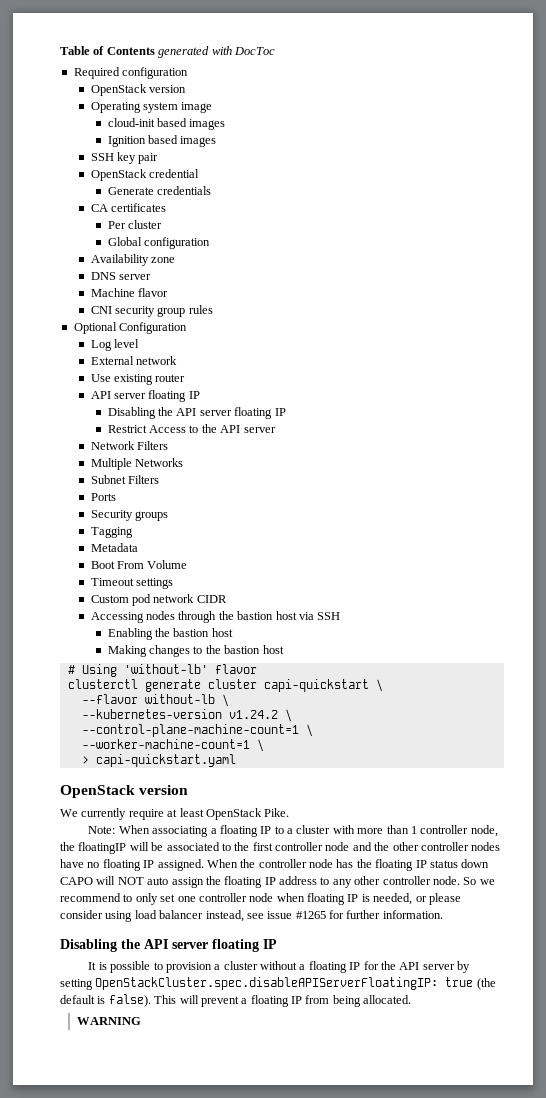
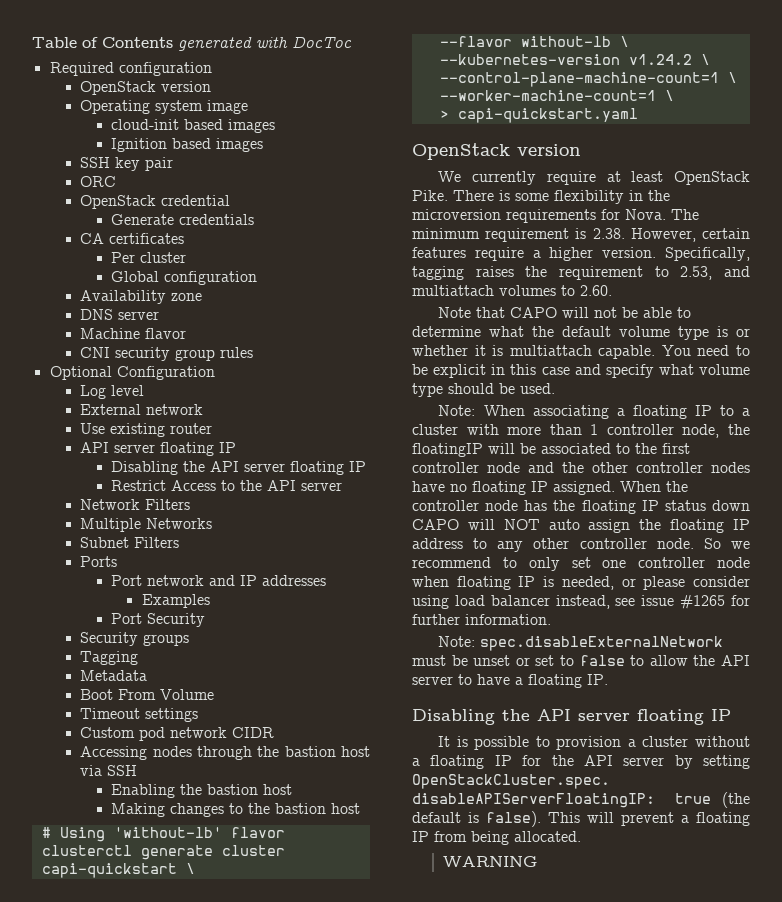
(159, 158) none -> [80,176,117,187] // ORC
(116, 497) none -> [111,575,327,586] [141,594,210,608] [111,613,206,627] // Port network and IP addresses // Examples // Port Security
(290, 812) none -> [453,190,670,204] [412,209,699,223] [412,228,750,242] [412,247,750,261] [412,266,750,280] [412,285,612,296] [438,307,692,318] [412,326,750,340] [412,345,750,359] [412,364,750,378] [412,383,555,397] There is some flexibility in the microversion requirements for Nova. The minimum requirement is 2.38. However, certain features require a higher version. Specifically, tagging raises the requirement to 2.53, and multiattach volumes to 2.60. // Note that CAPO will not be able to determine what the default volume type is or whether it is multiattach capable. You need to be explicit in this case and specify what volume type should be used.
(443, 914) none -> [438,636,724,651] [412,655,750,666] [412,674,608,688] // Note: spec.disableExternalNetwork must be unset or set to false to allow the API server to have a floating IP.

